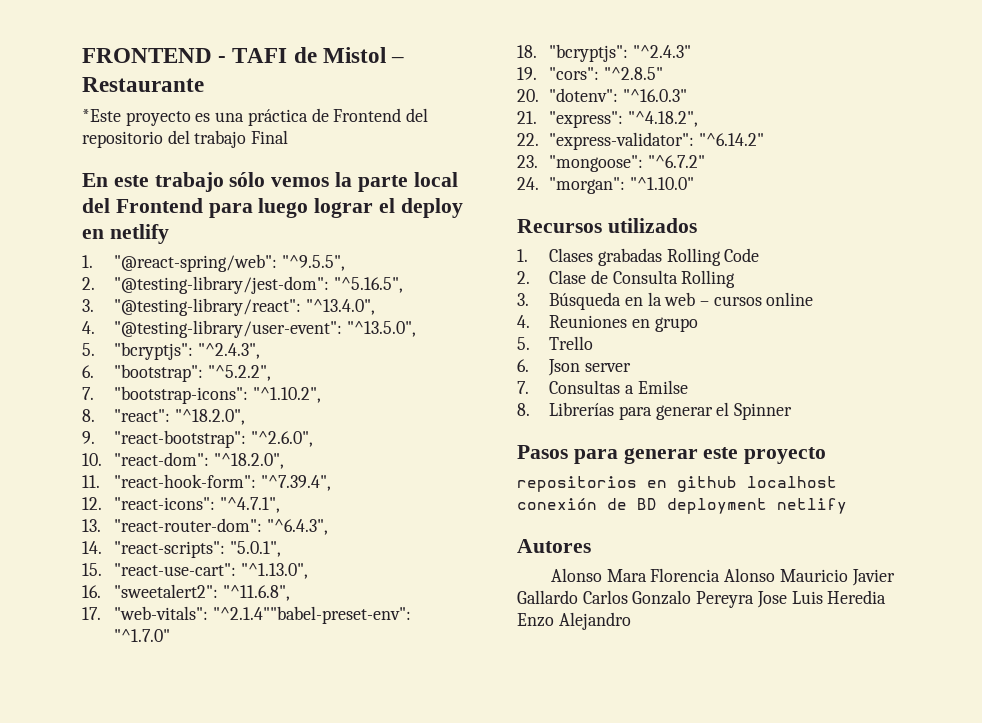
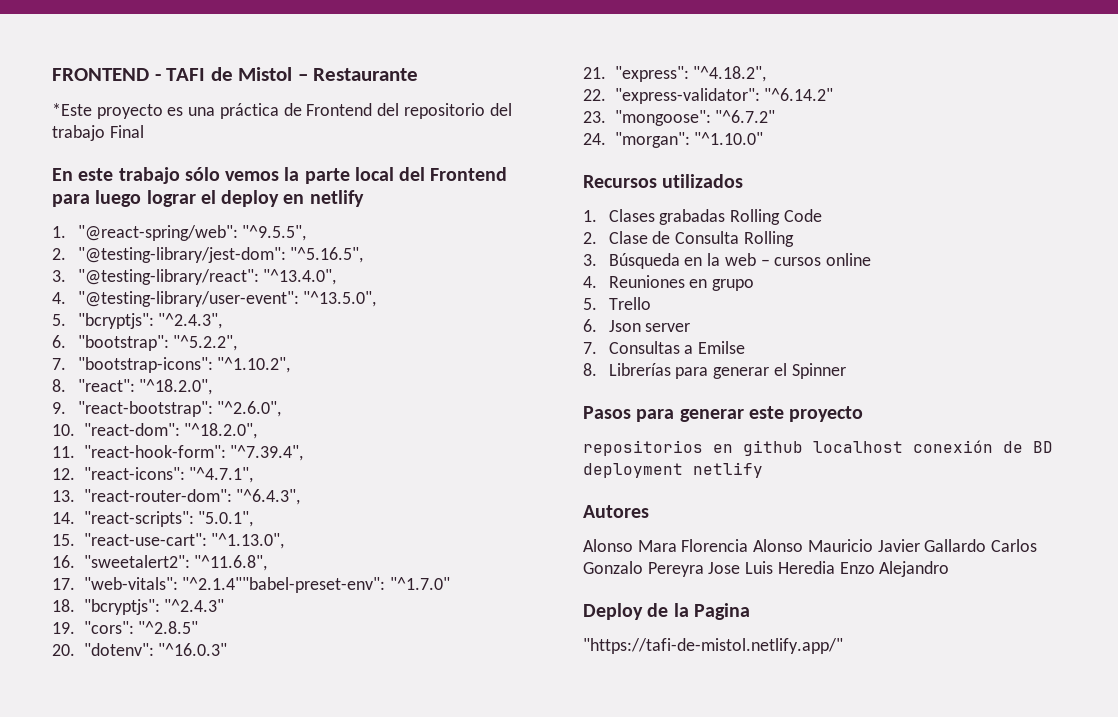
(631, 621) none -> [583,603,750,620] [583,638,843,654] // Deploy de la Pagina // "https://tafi-de-mistol.netlify.app/"

